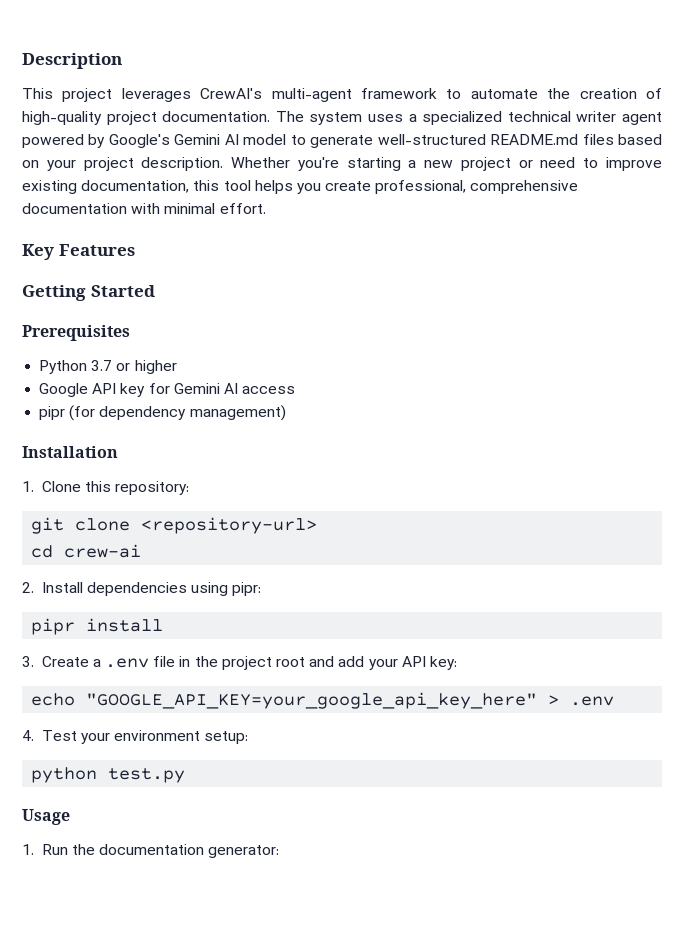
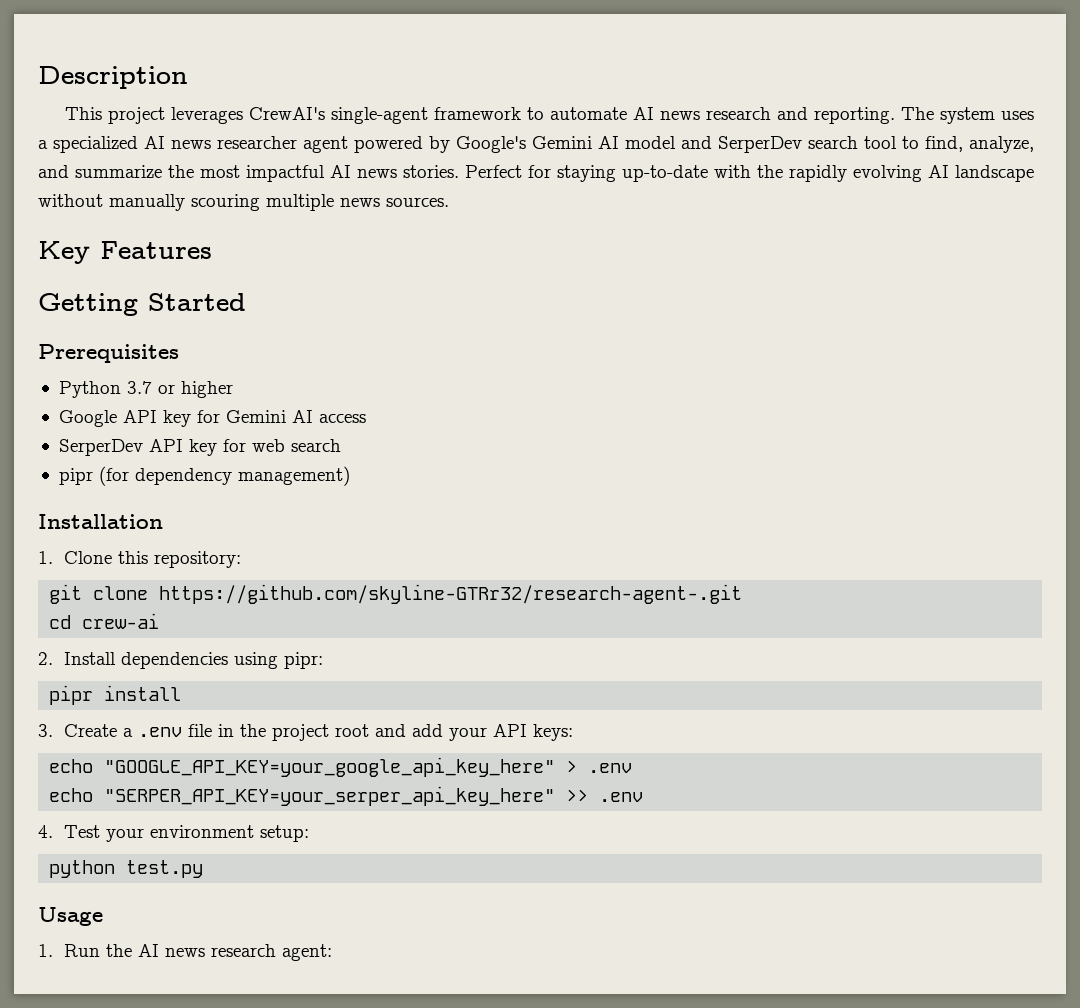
[271,88,352,102] multi-agent -> [331,107,429,124] single-agent
[547,88,662,99] [22,111,271,125] the creation of high-quality project documentation. -> [633,107,896,124] AI news research and reporting.
[507,111,617,122] technical writer -> [144,136,297,149] AI news researcher
[290,134,662,148] [22,157,662,171] [22,180,579,194] [22,203,266,214] to generate well-structured README.md files based on your project description. Whether you're starting a new project or need to improve existing documentation, this tool helps you create professional, comprehensive documentation with minimal effort. -> [681,136,1034,153] [38,165,1034,182] [38,194,449,211] and SerperDev search tool to find, analyze, and summarize the most impactful AI news stories. Perfect for staying up-to-date with the rapidly evolving AI landscape without manually scouring multiple news sources.
(296, 390) none -> [58,439,341,456] // SerperDev API key for web search
[141,517,318,534] <repository-url> -> [159,584,743,604] https://github.com/skyline-GTRr32/research-agent-.git
[429,656,457,670] key: -> [533,724,574,741] keys:
(615, 701) none -> [49,786,644,806] // echo "SERPER_API_KEY=your_serper_api_key_here" >> .env
[99,844,280,858] documentation generator: -> [138,944,333,961] AI news research agent:

